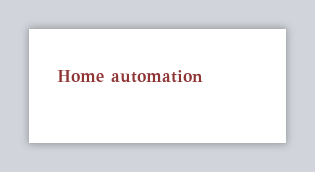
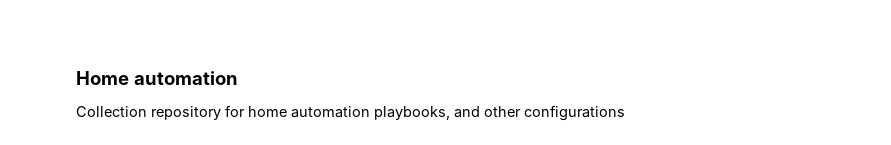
(203, 76) none -> [76,105,625,121] // Collection repository for home automation playbooks, and other configurations

